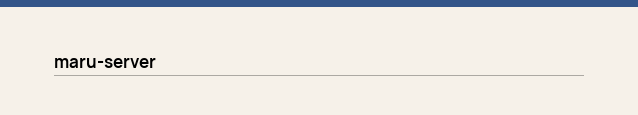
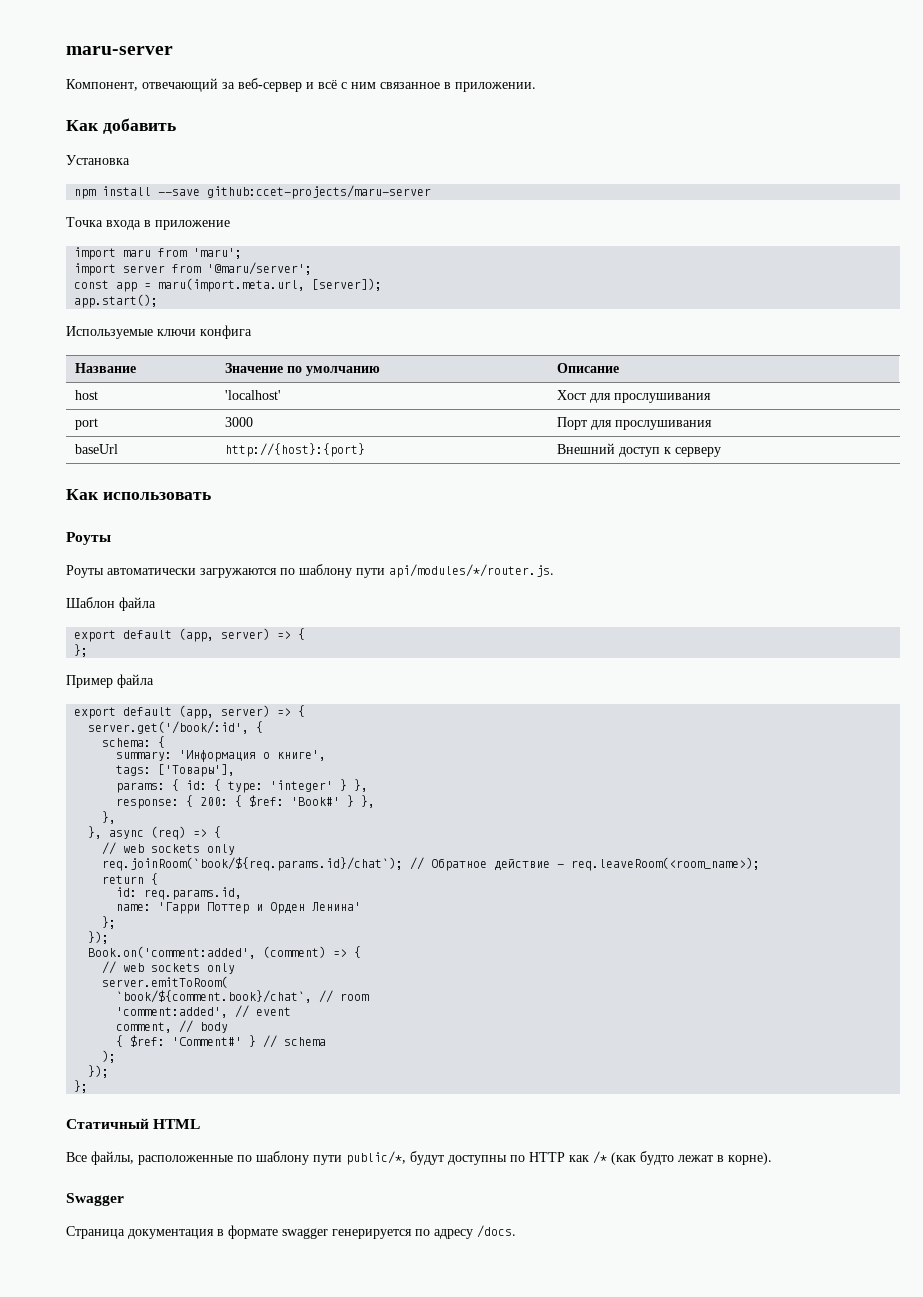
(156, 62) none -> [66,78,536,92] [66,118,176,134] [66,155,130,165] [74,185,432,199] [66,217,230,230] [74,247,243,260] [74,262,313,276] [74,278,383,292] [74,294,159,308] [66,325,252,339] [74,363,136,373] [224,363,380,376] [556,363,619,373] [74,390,98,400] [224,390,281,400] [556,390,711,403] [74,418,98,430] [224,417,253,427] [556,417,712,430] [74,444,118,454] [224,443,365,457] [556,443,721,457] [66,489,211,500] [66,532,111,545] [66,564,554,578] [66,597,156,611] [74,628,306,642] [74,644,89,657] [66,674,154,688] [74,705,306,719] [88,721,264,734] [102,736,166,748] [116,750,327,762] [116,764,236,777] [116,779,369,793] [116,795,376,809] [102,811,117,824] [88,826,222,840] [102,842,236,855] [102,857,761,871] [102,873,159,885] [116,887,243,900] [116,902,362,914] [102,916,117,929] [88,931,110,944] [88,946,362,959] [102,961,236,974] [102,976,229,988] [116,990,370,1003] [116,1005,292,1018] [116,1020,229,1033] [116,1035,327,1048] [102,1050,117,1063] [88,1065,110,1078] [74,1080,89,1093] [66,1118,201,1129] [66,1151,772,1165] [66,1193,124,1206] [66,1225,516,1239] // Компонент, отвечающий за веб-сервер и всё с ним связанное в приложении. // Как добавить // Установка // npm install --save github:ccet-projects/maru-server // Точка входа в приложение // import maru from 'maru'; // import server from '@maru/server'; // const app = maru(import.meta.url, [server]); // app.start(); // Используемые ключи конфига // Название | Значение по умолчанию | Описание // host | 'localhost' | Хост для прослушивания // port | 3000 | Порт для прослушивания // baseUrl | http://{host}:{port} | Внешний доступ к серверу // Как использовать // Роуты // Роуты автоматически загружаются по шаблону пути api/modules/*/router.js. // Шаблон файла // export default (app, server) => { // }; // Пример файла // export default (app, server) => { // server.get('/book/:id', { // schema: { // summary: 'Информация о книге', // tags: ['Товары'], // params: { id: { type: 'integer' } }, // response: { 200: { $ref: 'Book#' } }, // }, // }, async (req) => { // // web sockets only // req.joinRoom(`book/${req.params.id}/chat`); // Обратное действие - req.leaveRoom(<room_name>); // return { // id: req.params.id, // name: 'Гарри Поттер и Орден Ленина' // }; // }); // Book.on('comment:added', (comment) => { // // web sockets only // server.emitToRoom( // `book/${comment.book}/chat`, // room // 'comment:added', // event // comment, // body // { $ref: 'Comment#' } // schema // ); // }); // }; // Статичный HTML // Все файлы, расположенные по шаблону пути public/*, будут доступны по HTTP как /* (как будто лежат в корне). // Swagger // Страница документация в формате swagger генерируется по адресу /docs.

